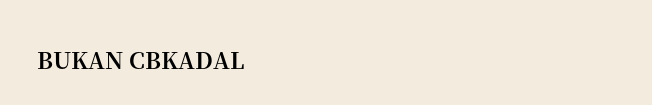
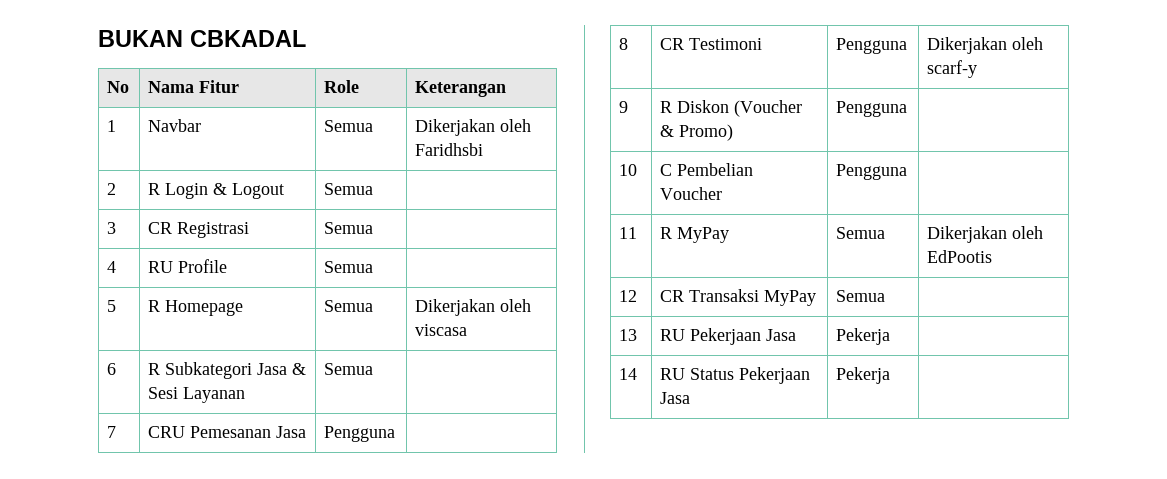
(245, 60) none -> [107,81,130,93] [148,80,240,93] [324,80,360,93] [415,81,507,97] [107,120,117,132] [148,119,202,132] [324,120,374,132] [415,119,532,136] [415,143,484,156] [107,183,117,195] [148,183,285,199] [324,183,374,195] [107,222,117,234] [148,222,250,238] [324,222,374,234] [107,261,117,273] [148,259,228,273] [324,261,374,273] [107,300,117,312] [148,300,244,316] [324,300,374,312] [415,299,532,316] [415,324,468,336] [107,363,117,375] [148,362,307,379] [148,387,246,403] [324,363,374,375] [107,426,117,438] [148,426,307,438] [324,426,396,442] [619,38,629,50] [660,38,763,50] [836,38,908,54] [927,37,1044,54] [927,60,978,78] [619,101,629,113] [660,100,803,117] [660,124,734,141] [836,101,908,117] [619,164,638,176] [660,163,754,176] [660,187,723,200] [836,164,908,180] [619,227,638,239] [660,227,730,243] [836,227,886,239] [927,226,1044,243] [927,250,993,263] [619,290,638,302] [660,289,817,306] [836,290,886,302] [619,329,638,341] [660,328,797,345] [836,328,891,345] [619,368,638,380] [660,367,811,384] [660,392,691,404] [836,367,891,384] // No | Nama Fitur | Role | Keterangan // 1 | Navbar | Semua | Dikerjakan oleh Faridhsbi // 2 | R Login & Logout | Semua | // 3 | CR Registrasi | Semua | // 4 | RU Profile | Semua | // 5 | R Homepage | Semua | Dikerjakan oleh viscasa // 6 | R Subkategori Jasa & Sesi Layanan | Semua | // 7 | CRU Pemesanan Jasa | Pengguna | // 8 | CR Testimoni | Pengguna | Dikerjakan oleh scarf-y // 9 | R Diskon (Voucher & Promo) | Pengguna | // 10 | C Pembelian Voucher | Pengguna | // 11 | R MyPay | Semua | Dikerjakan oleh EdPootis // 12 | CR Transaksi MyPay | Semua | // 13 | RU Pekerjaan Jasa | Pekerja | // 14 | RU Status Pekerjaan Jasa | Pekerja |

